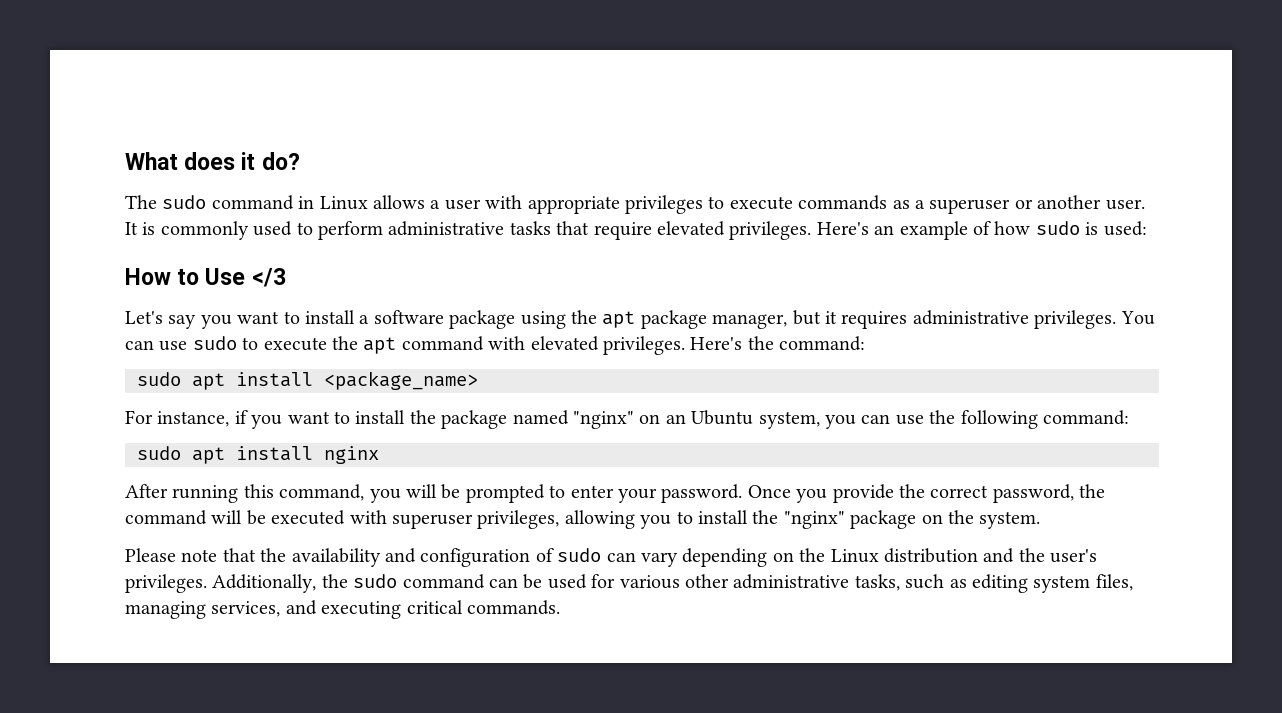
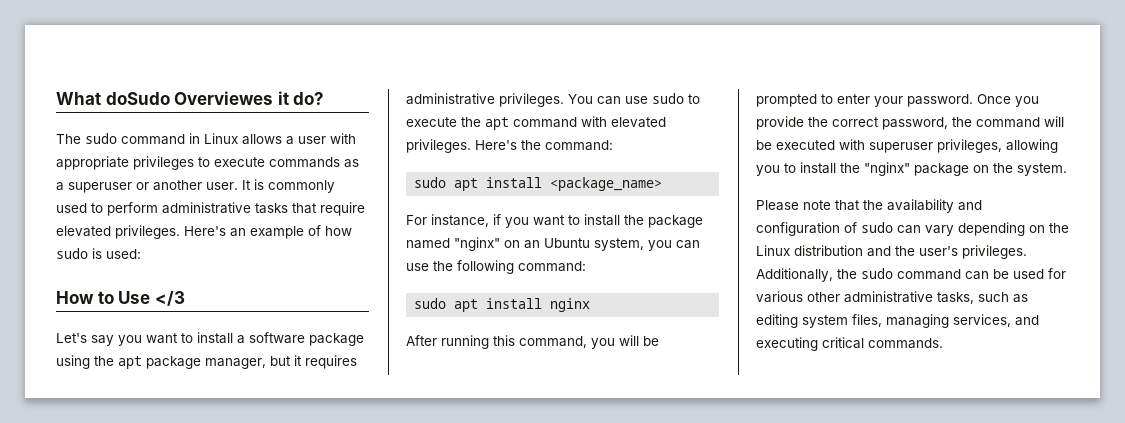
[184,152,236,170] does -> [105,91,274,105] doSudo Overviewes

